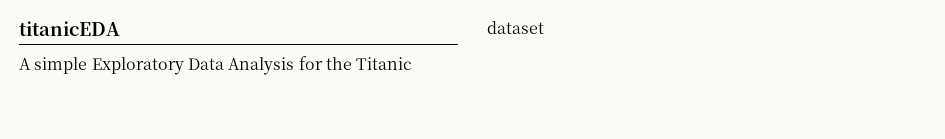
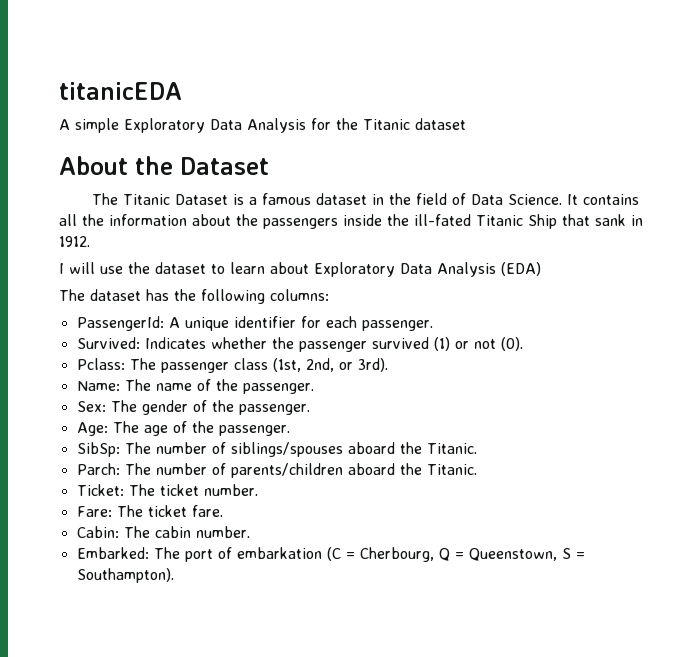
(544, 27) none -> [59,156,269,175] [91,193,639,205] [59,214,643,229] [59,236,90,247] [59,262,541,277] [59,289,329,304] [76,316,433,331] [76,337,523,352] [76,358,388,373] [76,379,314,394] [76,400,310,415] [76,421,290,436] [76,442,477,457] [76,463,477,478] [76,484,258,496] [76,505,223,517] [76,526,250,538] [76,547,585,562] [76,568,174,583] // About the Dataset // The Titanic Dataset is a famous dataset in the field of Data Science. It contains all the information about the passengers inside the ill-fated Titanic Ship that sank in 1912. // I will use the dataset to learn about Exploratory Data Analysis (EDA) // The dataset has the following columns: // PassengerId: A unique identifier for each passenger. // Survived: Indicates whether the passenger survived (1) or not (0). // Pclass: The passenger class (1st, 2nd, or 3rd). // Name: The name of the passenger. // Sex: The gender of the passenger. // Age: The age of the passenger. // SibSp: The number of siblings/spouses aboard the Titanic. // Parch: The number of parents/children aboard the Titanic. // Ticket: The ticket number. // Fare: The ticket fare. // Cabin: The cabin number. // Embarked: The port of embarkation (C = Cherbourg, Q = Queenstown, S = Southampton).

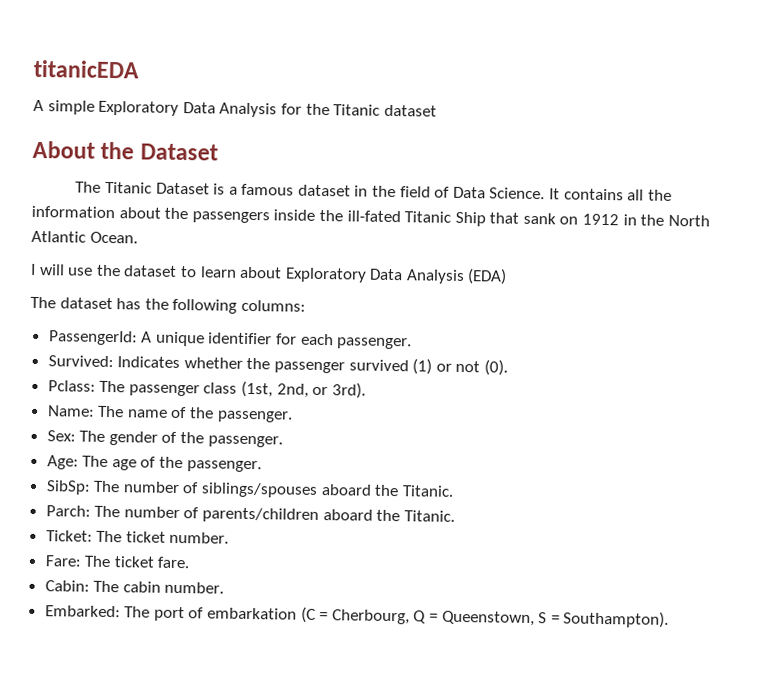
[631,215,643,226] [59,236,90,247] in 1912. -> [559,213,710,227] [31,230,138,244] on 1912 in the North Atlantic Ocean.

